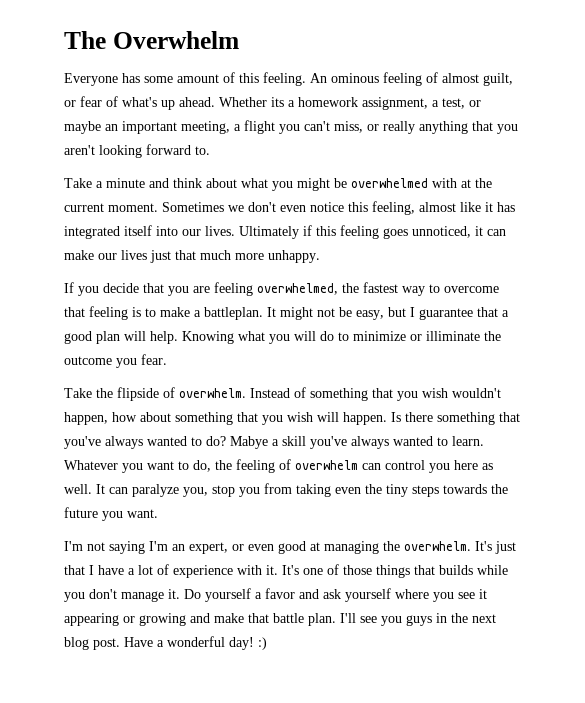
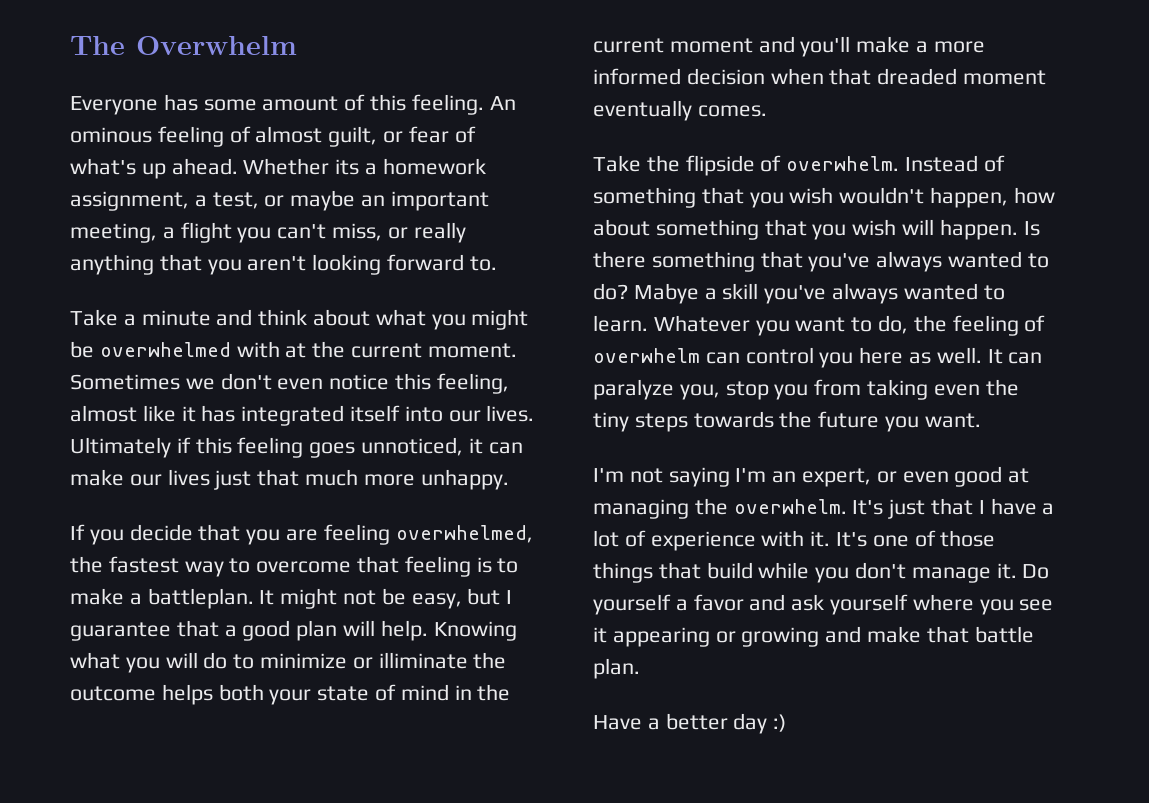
[116,354,167,368] you fear. -> [161,684,511,705] [593,36,985,57] [593,68,1047,85] [593,100,767,121] helps both your state of mind in the current moment and you'll make a more informed decision when that dreaded moment eventually comes.
[439,565,473,575] builds -> [706,562,753,579] build
[340,613,496,626] [64,636,254,650] I'll see you guys in the next blog post. Have a wonderful day! -> [593,713,768,734] // Have a better day

